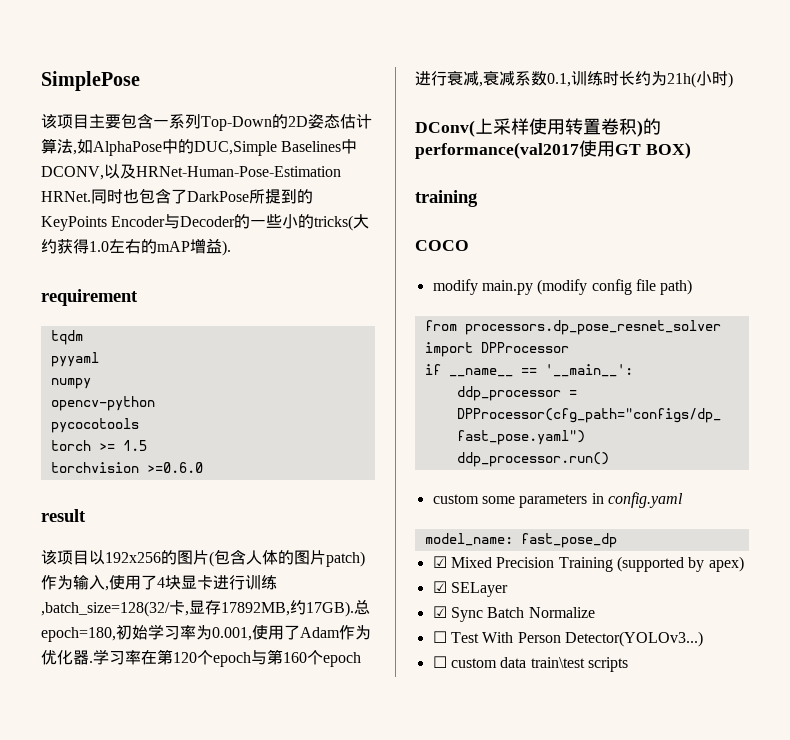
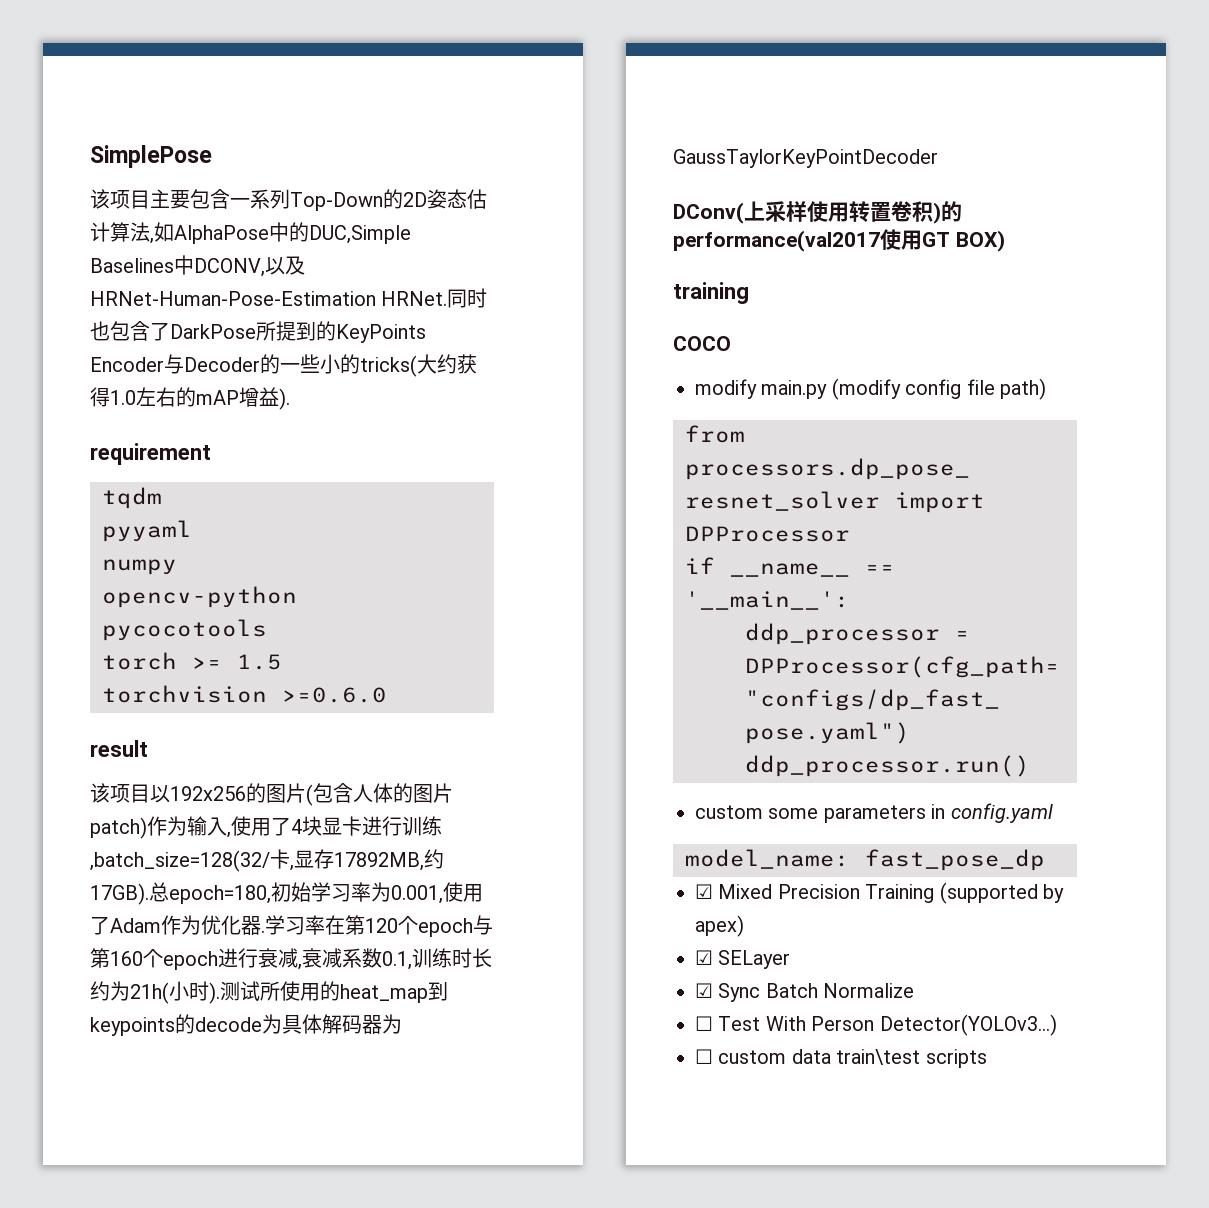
[728,72,733,88] ) -> [209,981,448,1004] [90,1014,402,1036] [673,149,938,168] ).测试所使用的heat_map到keypoints的decode为具体解码器为GaussTaylorKeyPointDecoder

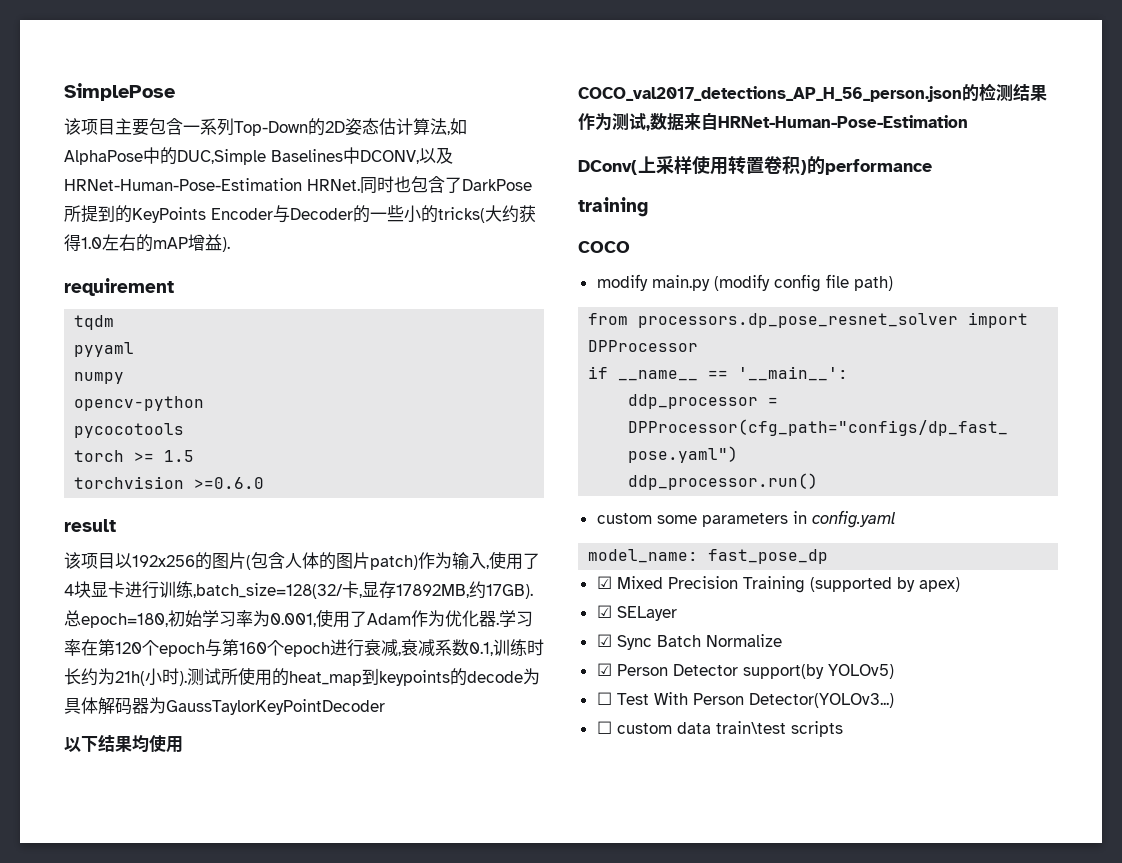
(938, 158) none -> [64,734,183,753] [578,83,1047,102] [578,112,968,131] // 以下结果均使用COCO_val2017_detections_AP_H_56_person.json的检测结果作为测试,数据来自HRNet-Human-Pose-Estimation
[673,229,1005,252] performance(val2017使用GT BOX) -> [825,159,932,175] performance
(915, 990) none -> [596,663,894,679] // ☑ Person Detector support(by YOLOv5)

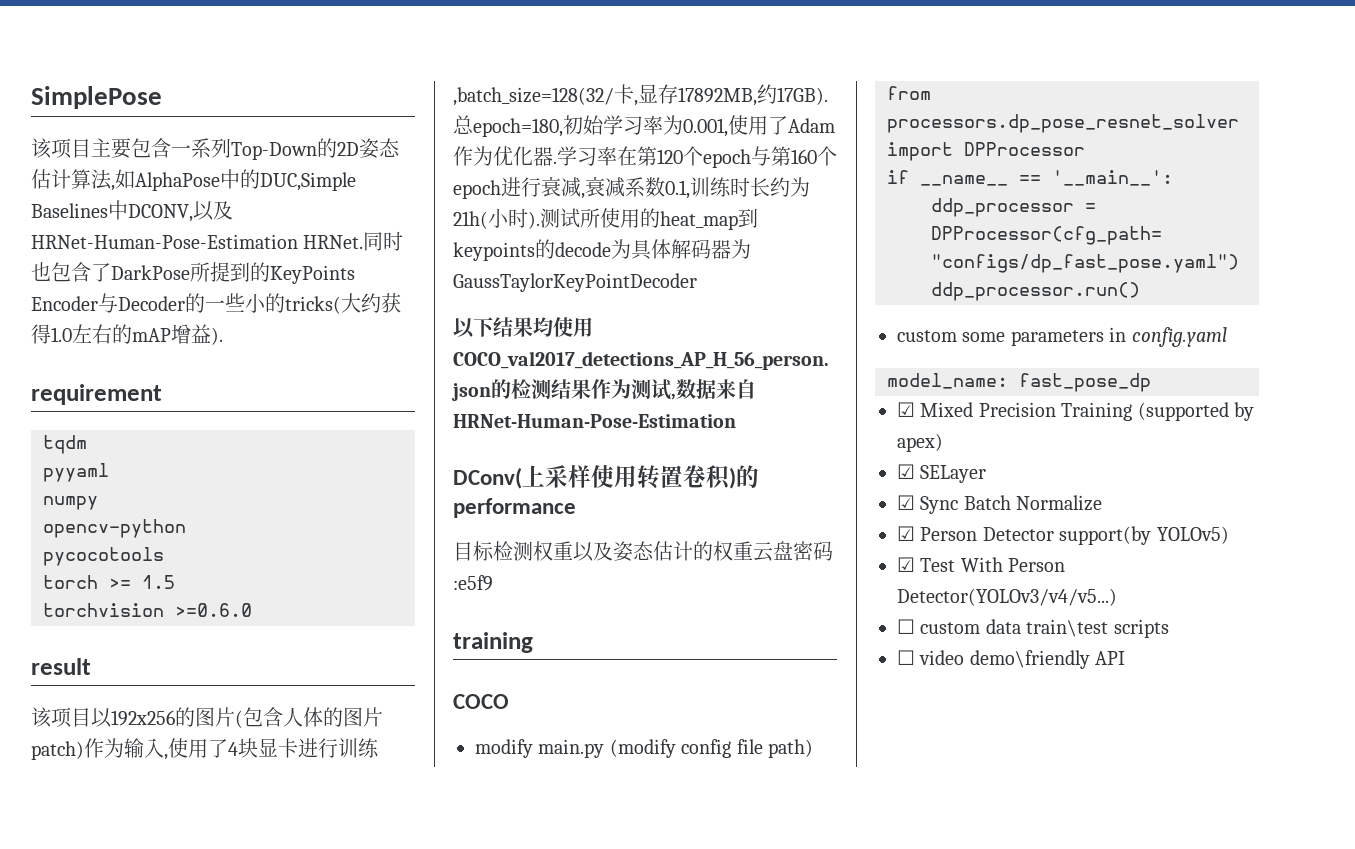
(932, 167) none -> [453,541,833,562] [453,575,493,591] // 目标检测权重以及姿态估计的权重云盘密码:e5f9
[596,692,612,705] ☐ -> [897,557,915,572] ☑
[748,693,894,708] Detector(YOLOv3...) -> [897,588,1117,606] Detector(YOLOv3/v4/v5...)
(843, 729) none -> [897,650,1126,669] // ☐ video demo\friendly API

